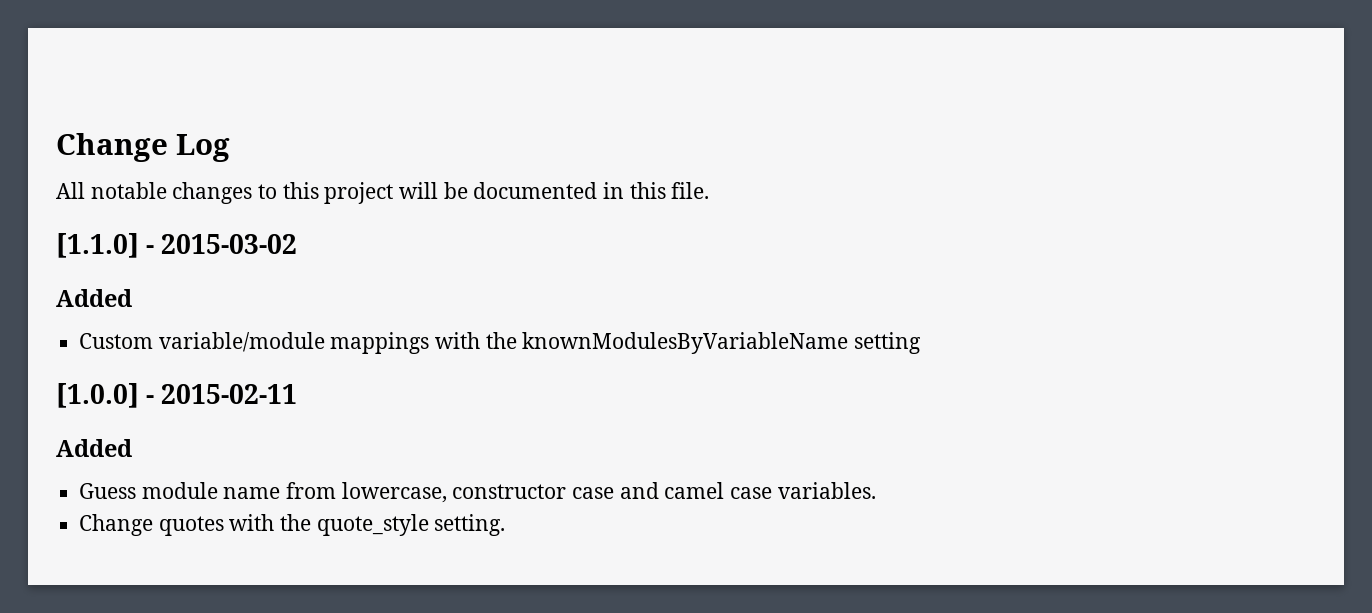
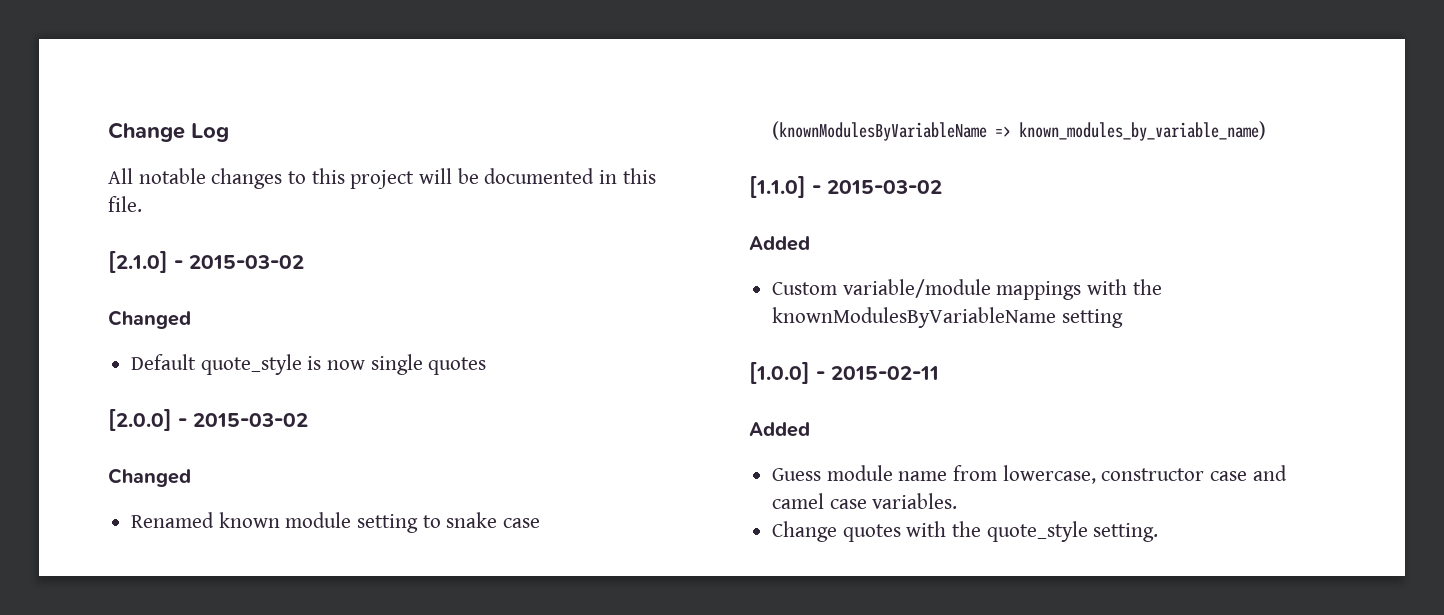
(710, 190) none -> [108,251,304,273] [108,310,191,329] [131,354,487,375] [108,409,308,431] [108,468,191,487] [131,512,541,533] [772,121,1267,141] // [2.1.0] - 2015-03-02 // Changed // Default quote_style is now single quotes // [2.0.0] - 2015-03-02 // Changed // Renamed known module setting to snake case (knownModulesByVariableName => known_modules_by_variable_name)

